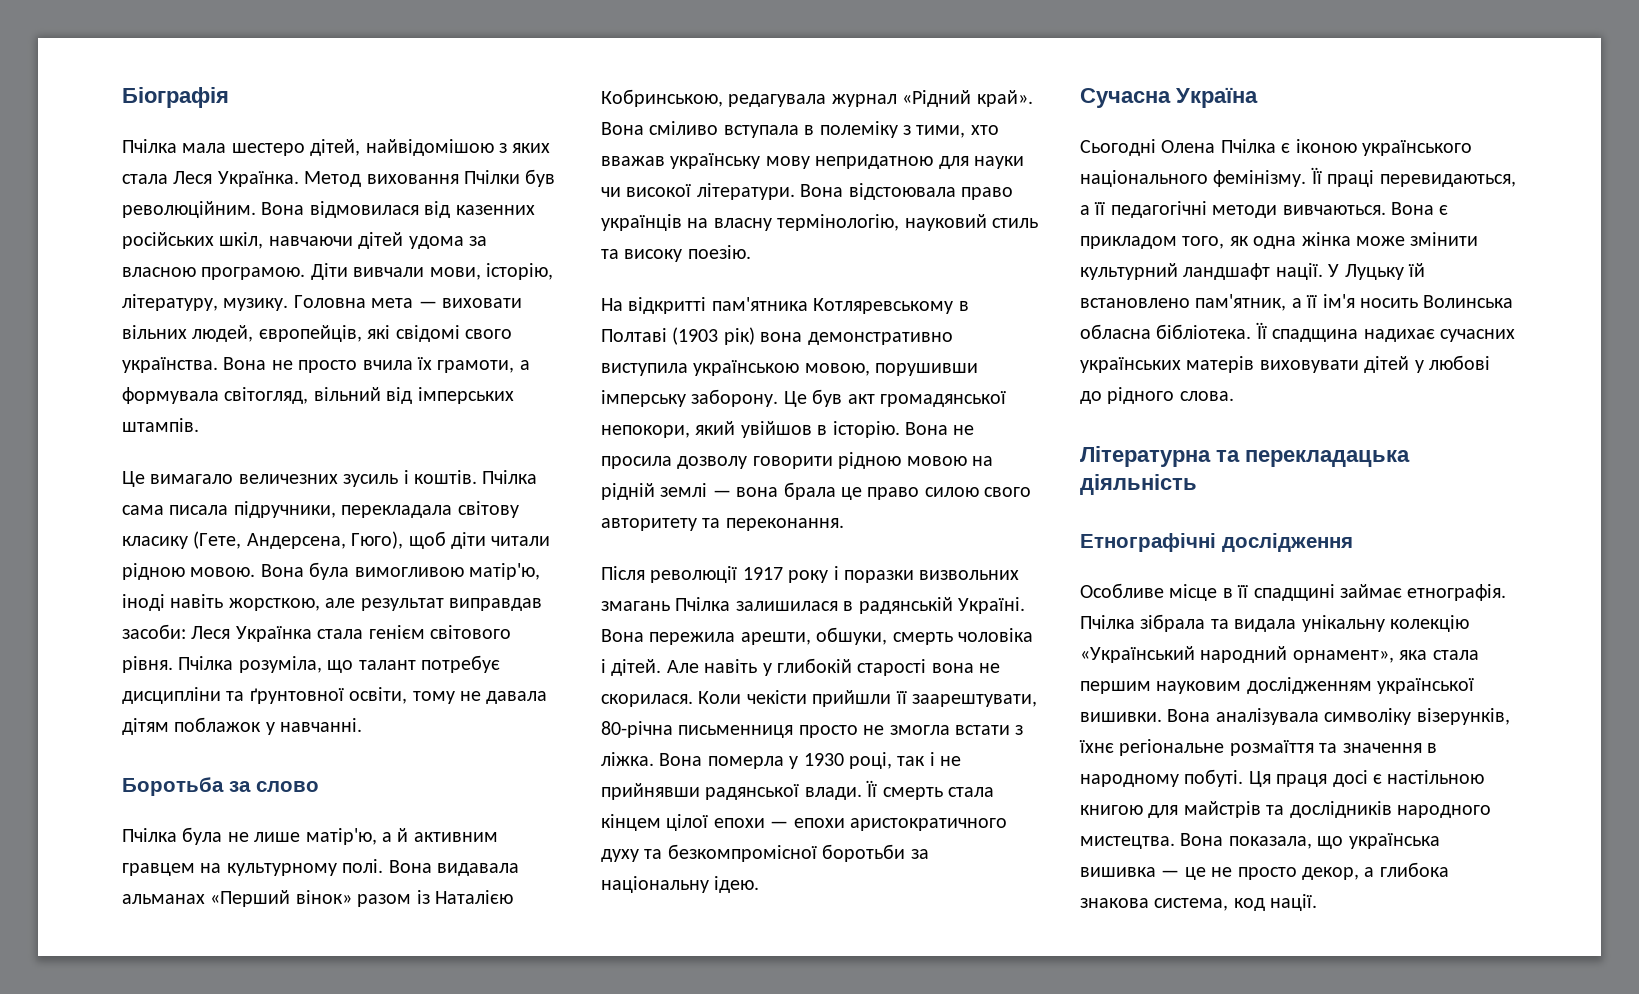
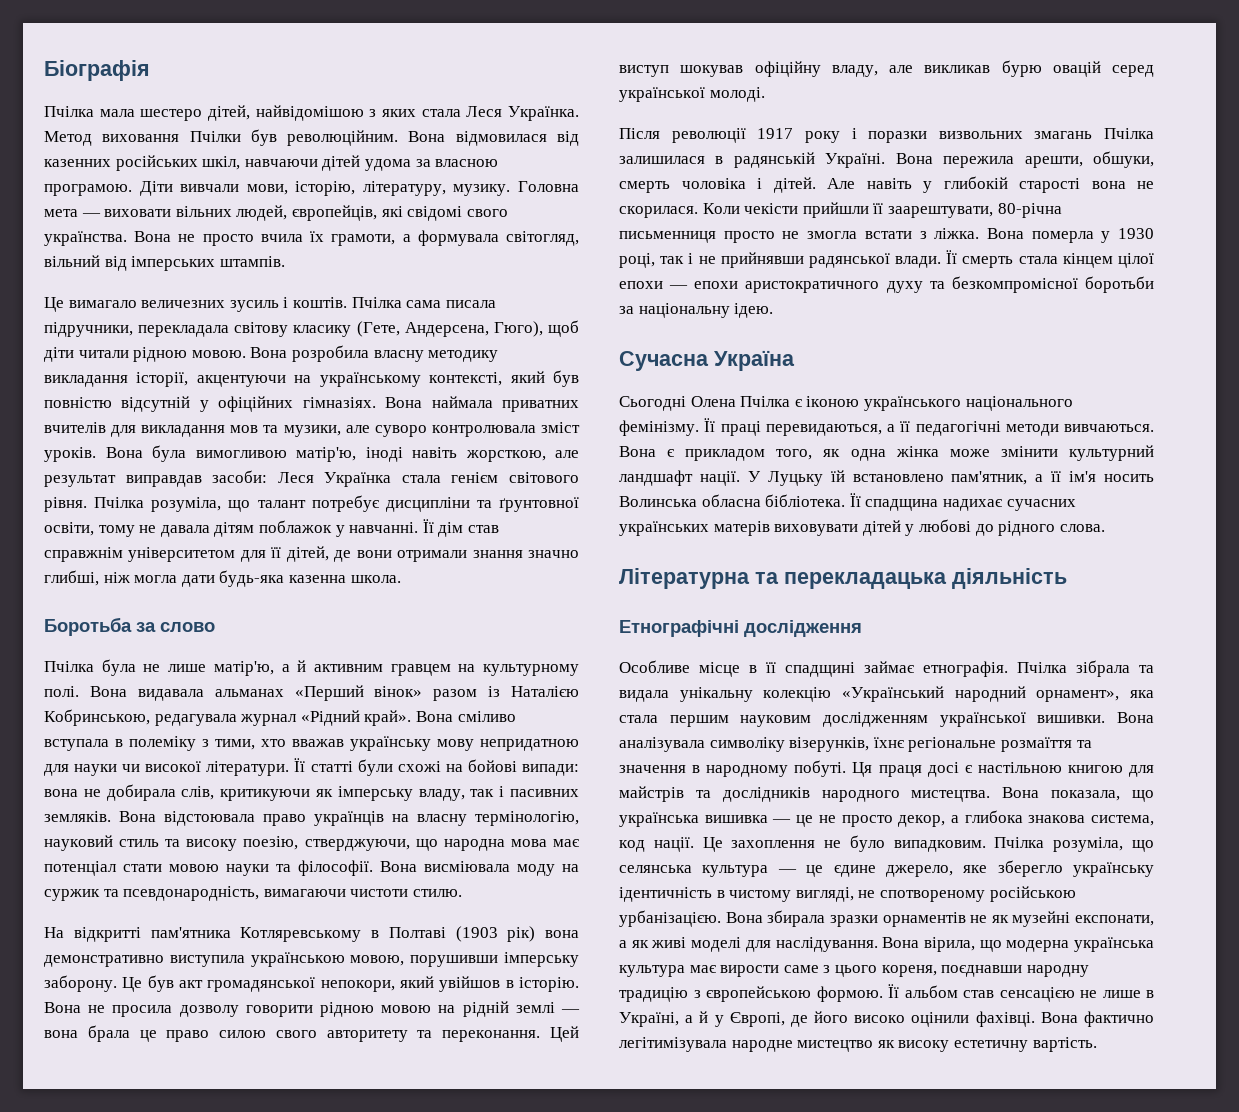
(304, 570) none -> [291,345,499,362] [44,370,579,387] [44,396,579,412] [44,422,580,437] [44,447,143,462] розробила власну методику викладання історії, акцентуючи на українському контексті, який був повністю відсутній у офіційних гімназіях. Вона наймала приватних вчителів для викладання мов та музики, але суворо контролювала зміст уроків. Вона
(363, 725) none -> [422,519,499,537] [44,546,579,562] [44,570,401,587] Її дім став справжнім університетом для її дітей, де вони отримали знання значно глибші, ніж могла дати будь-яка казенна школа.
(795, 191) none -> [294,758,579,776] [44,784,580,801] [44,811,111,822] Її статті були схожі на бойові випади: вона не добирала слів, критикуючи як імперську владу, так і пасивних земляків.
[687,245,751,259] поезію. -> [243,836,580,851] [44,860,579,876] [44,886,462,901] поезію, стверджуючи, що народна мова має потенціал стати мовою науки та філософії. Вона висміювала моду на суржик та псевдонародність, вимагаючи чистоти стилю.
(844, 524) none -> [550,1026,579,1042] [619,60,1154,77] [619,87,765,102] Цей виступ шокував офіційну владу, але викликав бурю овацій серед української молоді.
(1318, 902) none -> [702,835,1154,852] [619,860,1154,877] [619,886,1076,902] [619,910,1154,927] [619,937,1154,952] [619,965,1089,977] [619,984,1154,1002] [619,1011,1154,1027] [619,1037,1097,1052] Це захоплення не було випадковим. Пчілка розуміла, що селянська культура — це єдине джерело, яке зберегло українську ідентичність в чистому вигляді, не спотвореному російською урбанізацією. Вона збирала зразки орнаментів не як музейні експонати, а як живі моделі для наслідування. Вона вірила, що модерна українська культура має вирости саме з цього кореня, поєднавши народну традицію з європейською формою. Її альбом став сенсацією не лише в Україні, а й у Європі, де його високо оцінили фахівці. Вона фактично легітимізувала народне мистецтво як високу естетичну вартість.

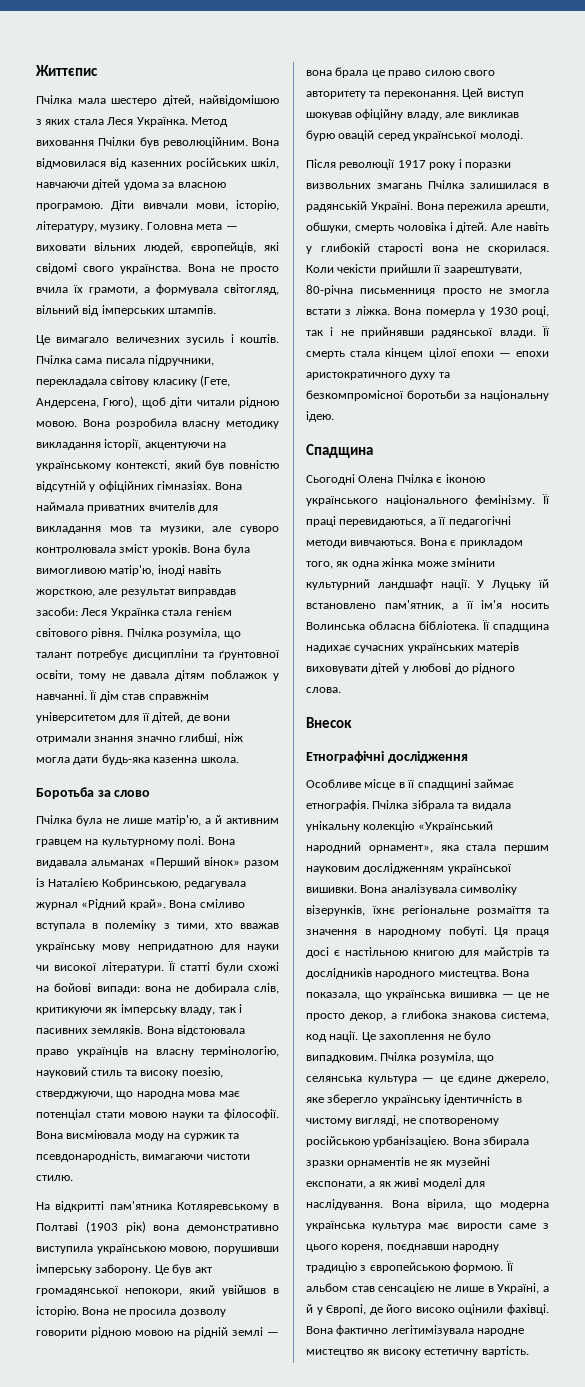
[44,60,150,81] Біографія -> [35,65,98,76] Життєпис
[619,350,795,371] Сучасна Україна -> [306,444,373,458] Спадщина
[619,568,1067,589] Літературна та перекладацька діяльність -> [306,717,352,728] Внесок

